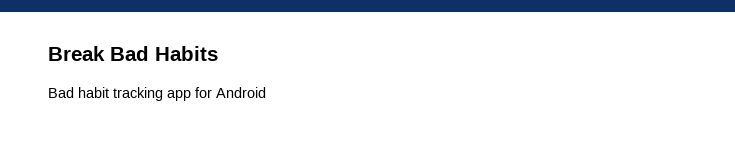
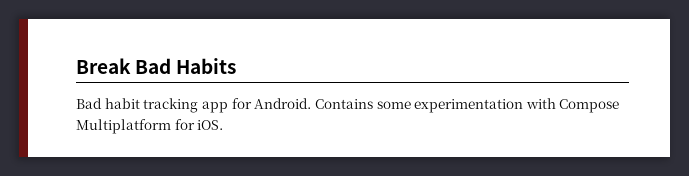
[216,87,266,98] Android -> [254,98,620,113] [76,119,224,134] Android. Contains some experimentation with Compose Multiplatform for iOS.

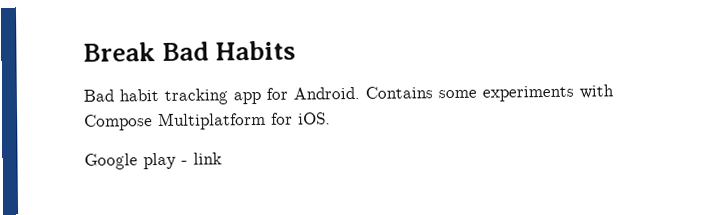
[414,99,524,113] experimentation -> [482,85,574,102] experiments
(224, 125) none -> [84,152,222,170] // Google play - link

